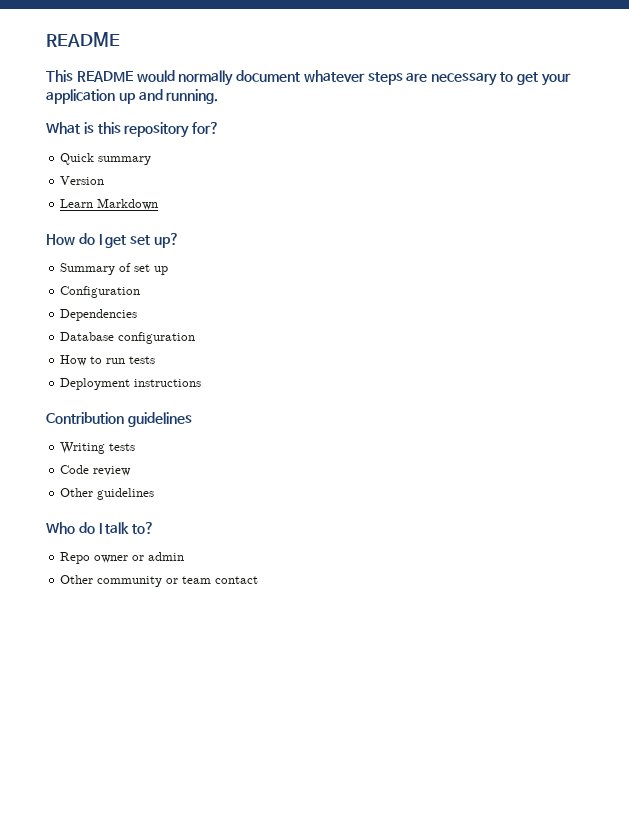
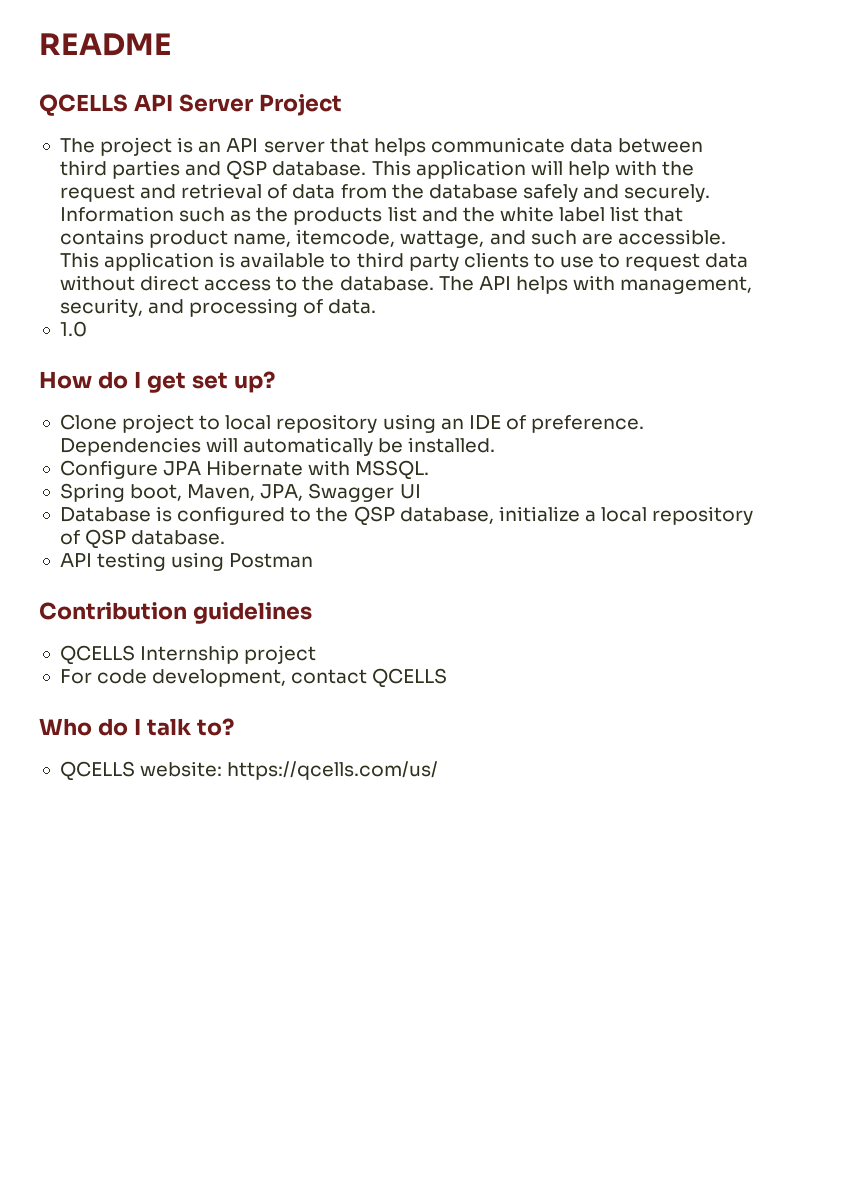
[46,70,571,86] [46,89,219,104] [46,122,220,138] [60,153,152,165] [60,176,105,185] [60,198,159,210] This README would normally document whatever steps are necessary to get your application up and running. // What is this repository for? // Quick summary // Version // Learn Markdown -> [39,94,342,116] [59,137,704,156] [59,160,695,180] [59,183,711,202] [59,206,684,225] [59,229,726,248] [59,252,749,271] [59,275,753,294] [59,298,377,317] [59,321,87,337] QCELLS API Server Project // The project is an API server that helps communicate data between third parties and QSP database. This application will help with the request and retrieval of data from the database safely and securely. Information such as the products list and the white label list that contains product name, itemcode, wattage, and such are accessible. This application is available to third party clients to use to request data without direct access to the database. The API helps with management, security, and processing of data. // 1.0
[60,263,169,275] [60,286,141,298] [60,309,138,321] [60,332,196,344] [60,355,156,366] [60,378,202,390] [46,412,192,427] [60,442,136,454] [60,465,132,476] [60,488,155,500] Summary of set up // Configuration // Dependencies // Database configuration // How to run tests // Deployment instructions // Contribution guidelines // Writing tests // Code review // Other guidelines -> [59,414,645,433] [59,437,496,456] [59,460,430,480] [59,483,421,502] [59,506,754,526] [59,529,226,549] [59,552,314,571] [39,602,312,624] [59,645,317,665] [59,668,448,688] Clone project to local repository using an IDE of preference. Dependencies will automatically be installed. // Configure JPA Hibernate with MSSQL. // Spring boot, Maven, JPA, Swagger UI // Database is configured to the QSP database, initialize a local repository of QSP database. // API testing using Postman // Contribution guidelines // QCELLS Internship project // For code development, contact QCELLS
[60,552,185,564] [60,575,259,587] Repo owner or admin // Other community or team contact -> [59,761,439,781] QCELLS website: https://qcells.com/us/

